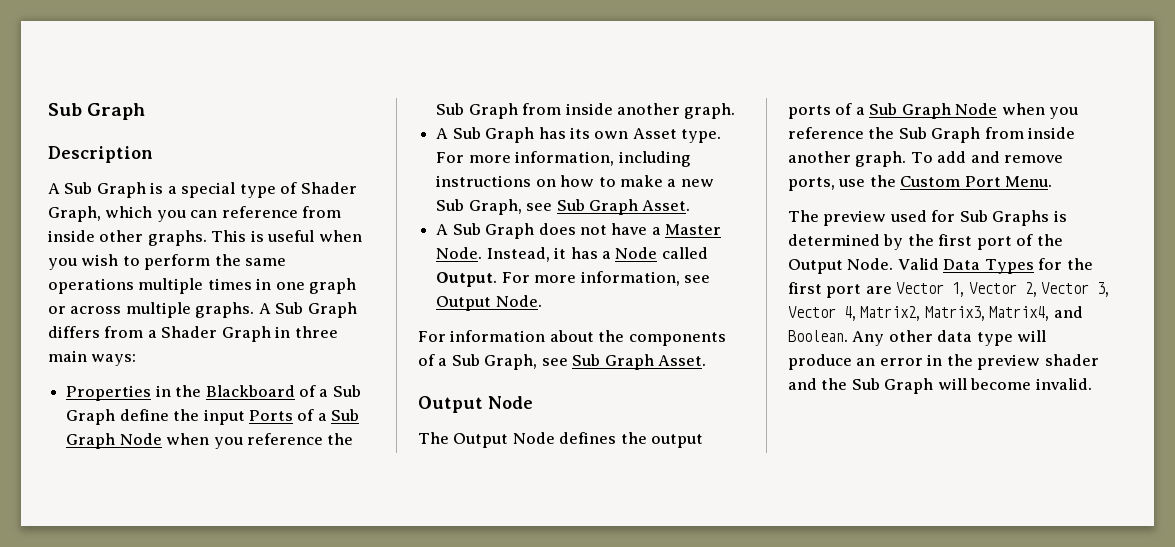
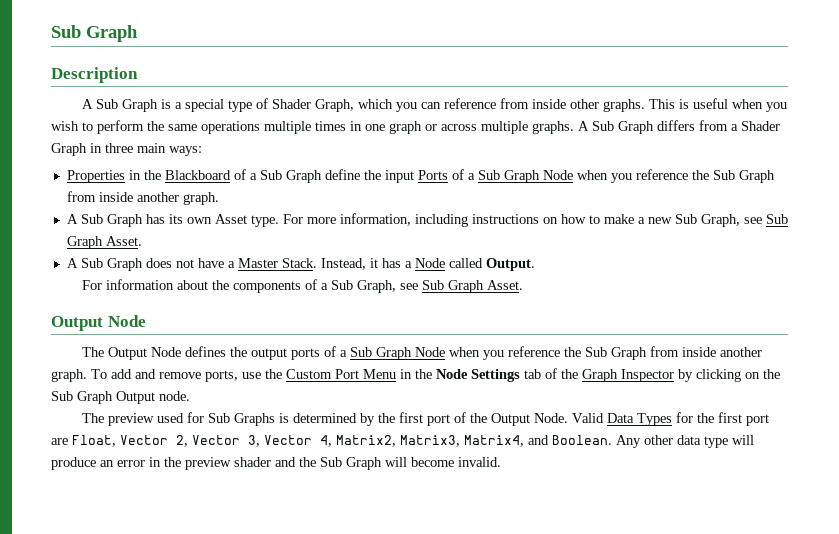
[436,247,483,259] Node. -> [281,258,317,268] Stack.
[501,271,710,286] [436,295,542,311] For more information, see Output Node. -> (535, 264) none
[1005,176,1053,187] Menu. -> [363,368,780,382] [51,391,190,404] Menu in the Node Settings tab of the Graph Inspector by clicking on the Sub Graph Output node.
[896,282,965,297] Vector 1, -> [72,435,116,447] Float,

